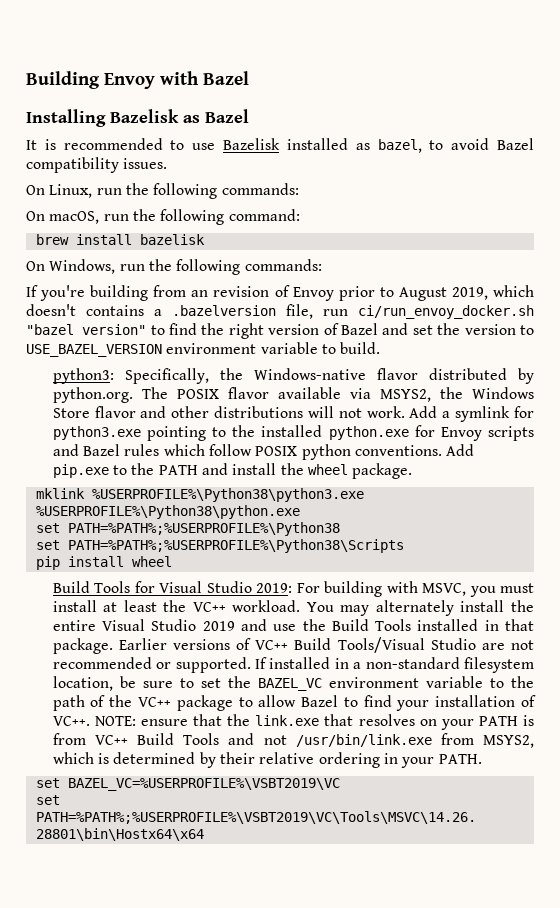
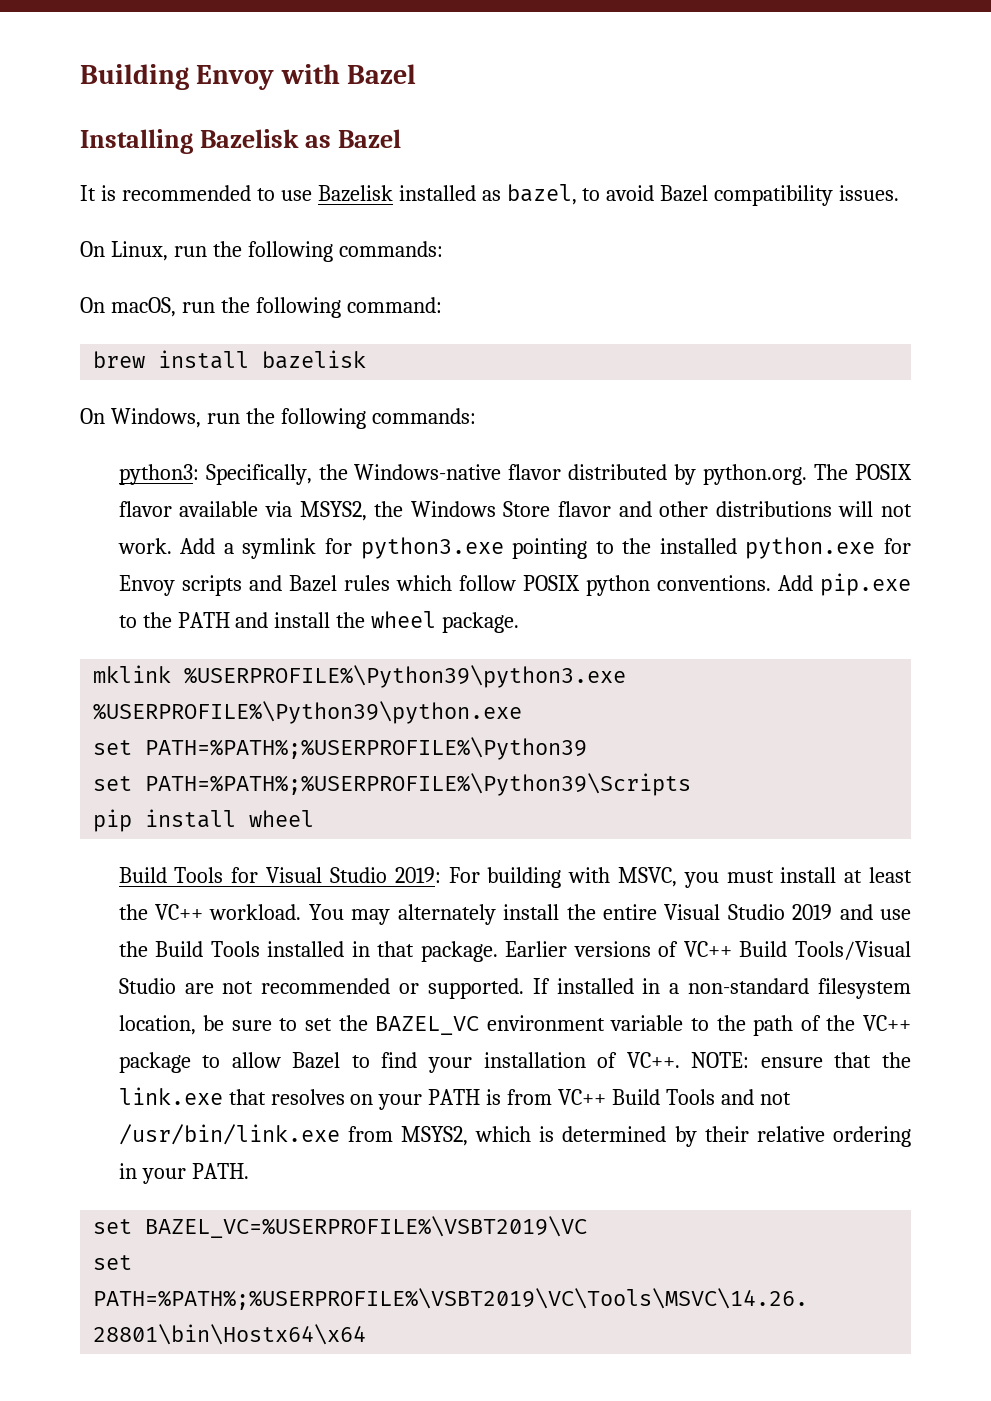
[26,285,534,301] [26,304,534,319] [26,323,534,339] [26,342,381,357] // If you're building from an revision of Envoy prior to August 2019, which doesn't contains a .bazelversion file, run ci/run_envoy_docker.sh "bazel version" to find the right version of Bazel and set the version to USE_BAZEL_VERSION environment variable to build. -> (476, 416) none
[91,488,364,502] [35,505,300,519] [35,522,340,536] [35,539,404,553] %USERPROFILE%\Python38\python3.exe %USERPROFILE%\Python38\python.exe // set PATH=%PATH%;%USERPROFILE%\Python38 // set PATH=%PATH%;%USERPROFILE%\Python38\Scripts -> [184,665,627,688] [93,701,523,724] [93,737,588,760] [93,773,692,796] %USERPROFILE%\Python39\python3.exe %USERPROFILE%\Python39\python.exe // set PATH=%PATH%;%USERPROFILE%\Python39 // set PATH=%PATH%;%USERPROFILE%\Python39\Scripts

